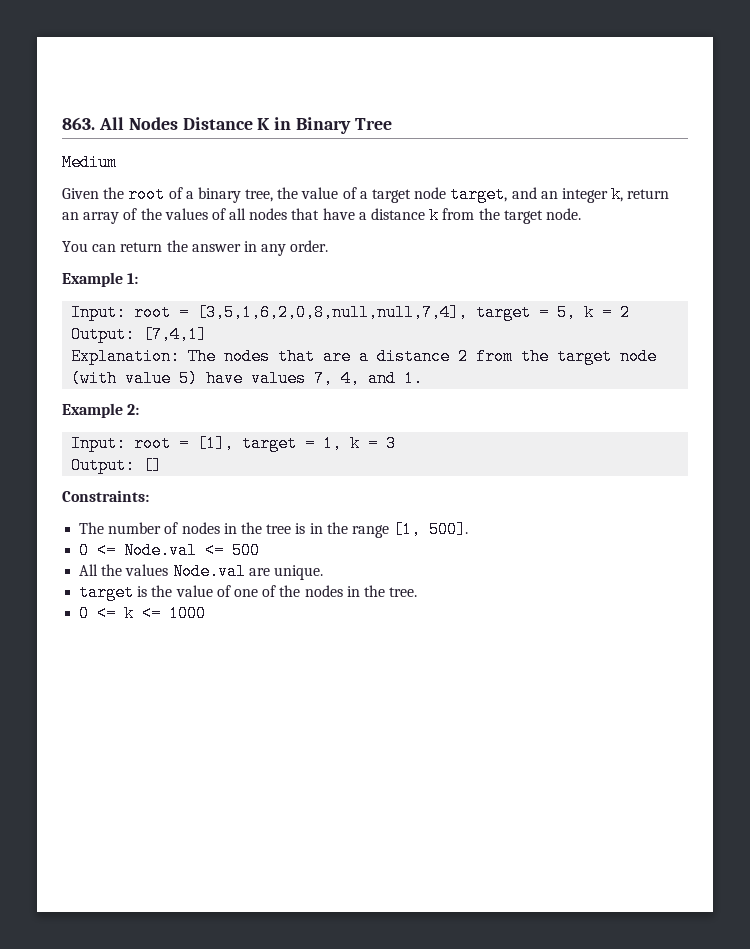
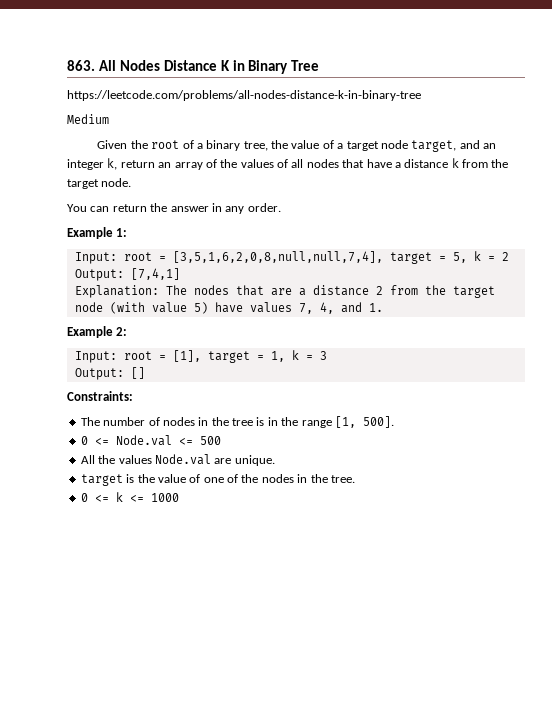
(393, 124) none -> [67,90,421,101] // https://leetcode.com/problems/all-nodes-distance-k-in-binary-tree

